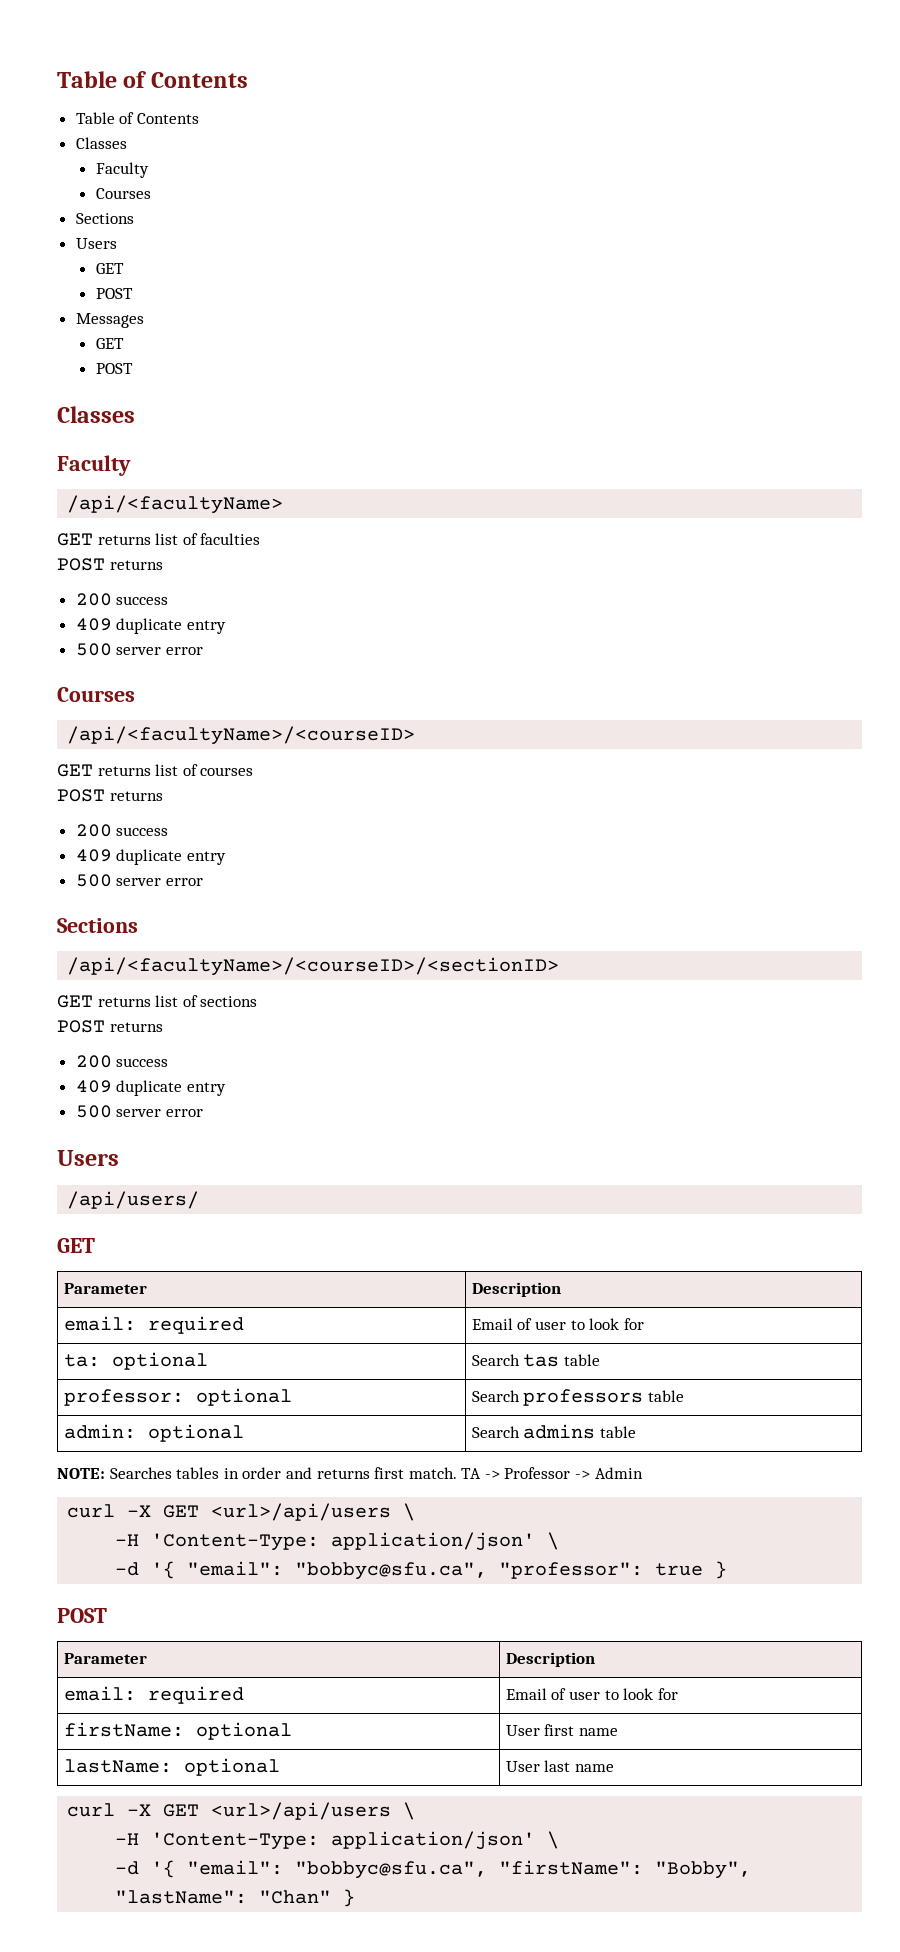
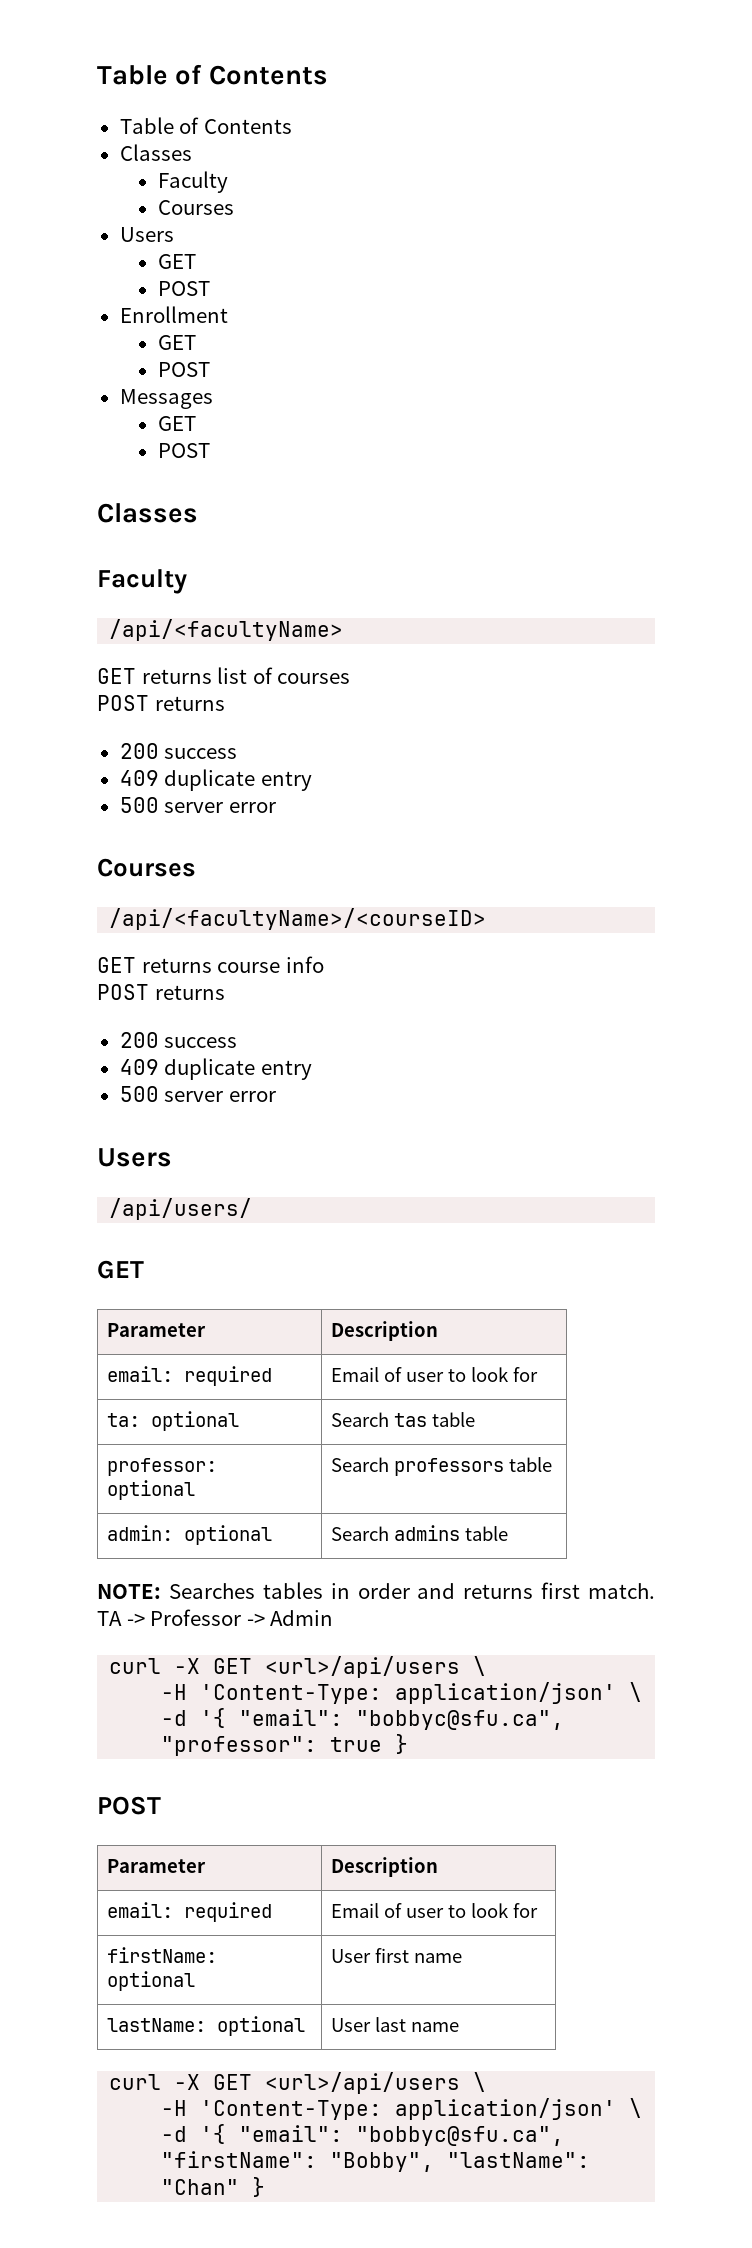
[75,213,134,224] [75,238,117,249] Sections // Users -> [119,227,174,242] [157,254,196,269] [157,281,210,296] [119,306,228,323] Users // GET // POST // Enrollment
[200,533,261,545] faculties -> [277,673,351,684] courses
[155,764,254,776] [57,789,163,802] [75,824,169,837] [75,849,226,865] [75,874,203,887] [57,918,138,933] [67,957,560,976] [57,995,258,1008] list of courses // POST returns // 200 success // 409 duplicate entry // 500 server error // Sections // /api/<facultyName>/<courseID>/<sectionID> // GET returns list of sections -> [217,956,324,973] course info

